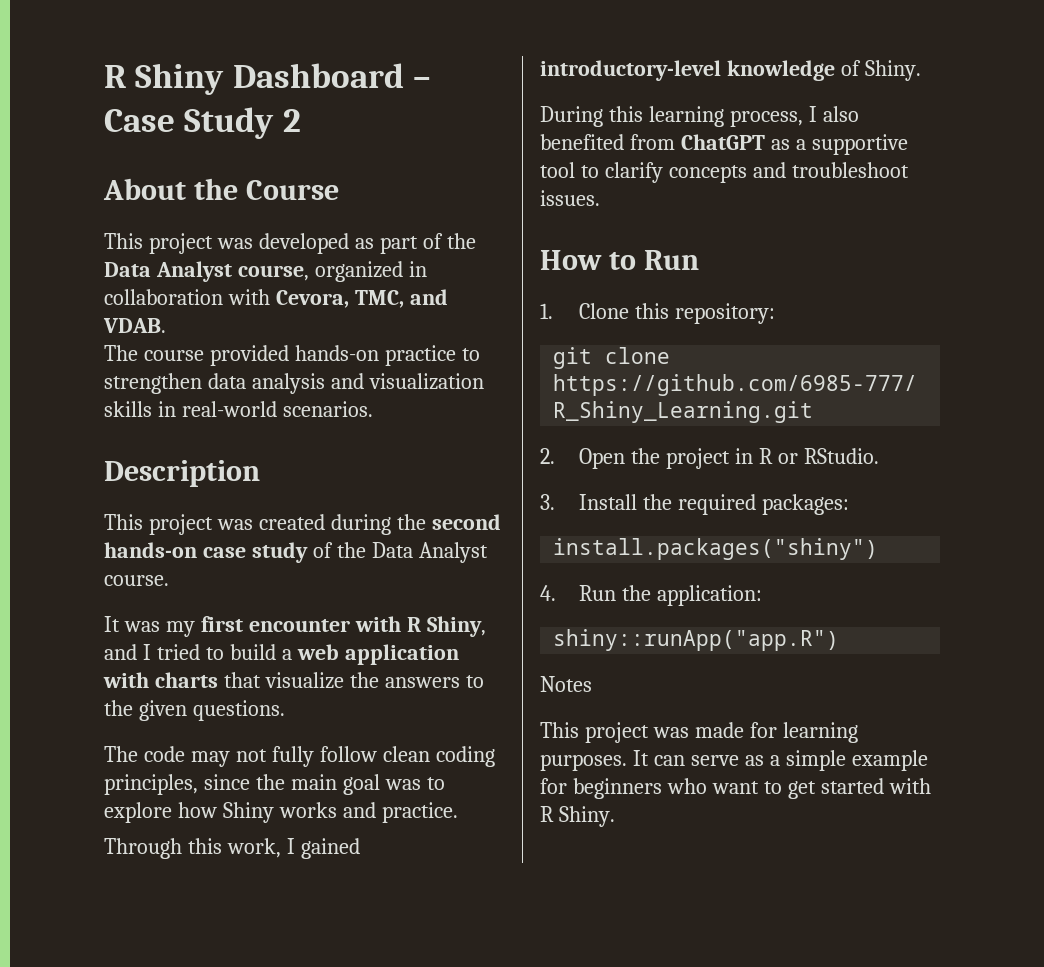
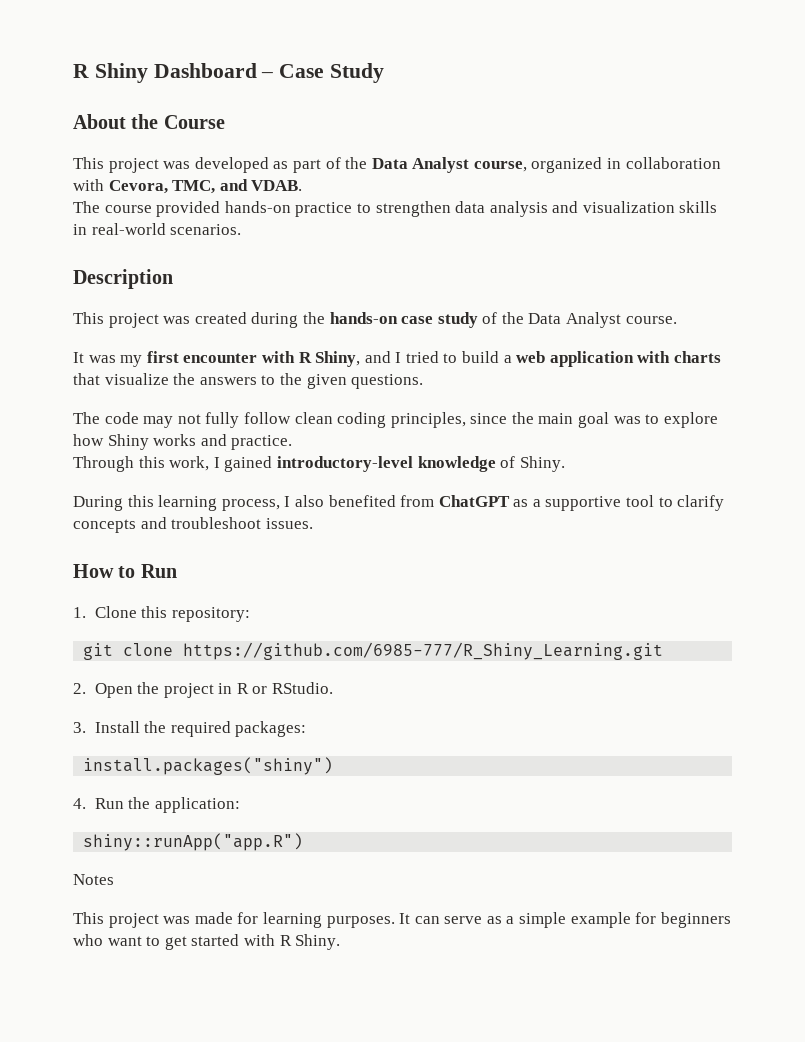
[282,109,301,132] 2 -> (385, 73) none
[431,514,501,530] second -> (325, 318) none

